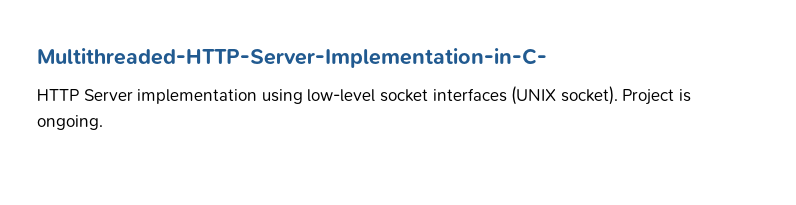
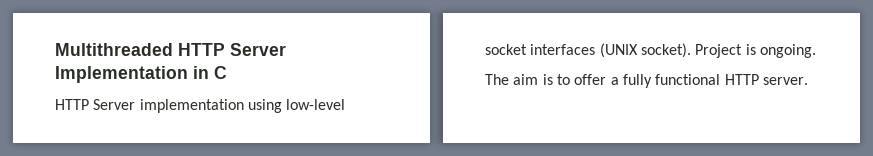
[37,48,547,68] Multithreaded-HTTP-Server-Implementation-in-C- -> [55,43,286,56] [55,66,227,83] Multithreaded HTTP Server Implementation in C
(103, 122) none -> [485,74,808,88] // The aim is to offer a fully functional HTTP server.

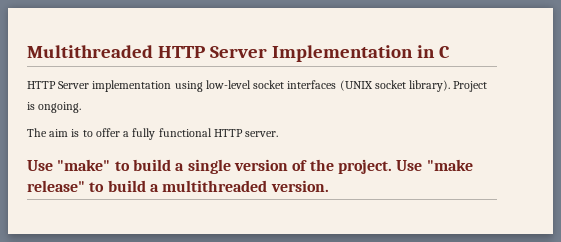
[640,43,691,58] socket). -> [374,80,451,92] socket library).
(808, 81) none -> [27,159,473,174] [27,180,329,192] // Use "make" to build a single version of the project. Use "make release" to build a multithreaded version.

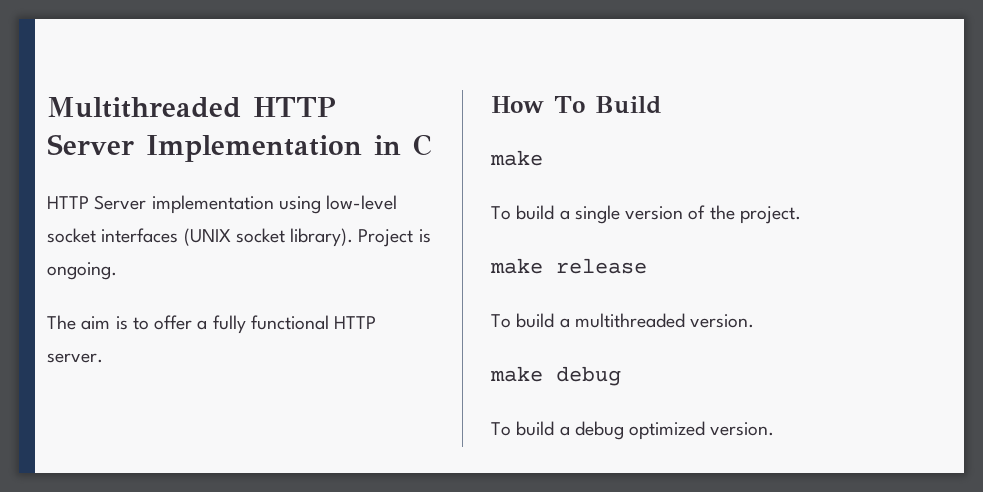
[27,159,130,171] Use "make" to -> [491,96,662,114] [490,150,543,166] [491,206,511,220] How To Build // make // To
[396,159,473,171] [27,180,105,192] Use "make release" to -> [490,258,647,274] [491,314,511,328] // make release // To
(329, 186) none -> [490,366,621,386] [491,421,775,440] // make debug // To build a debug optimized version.

